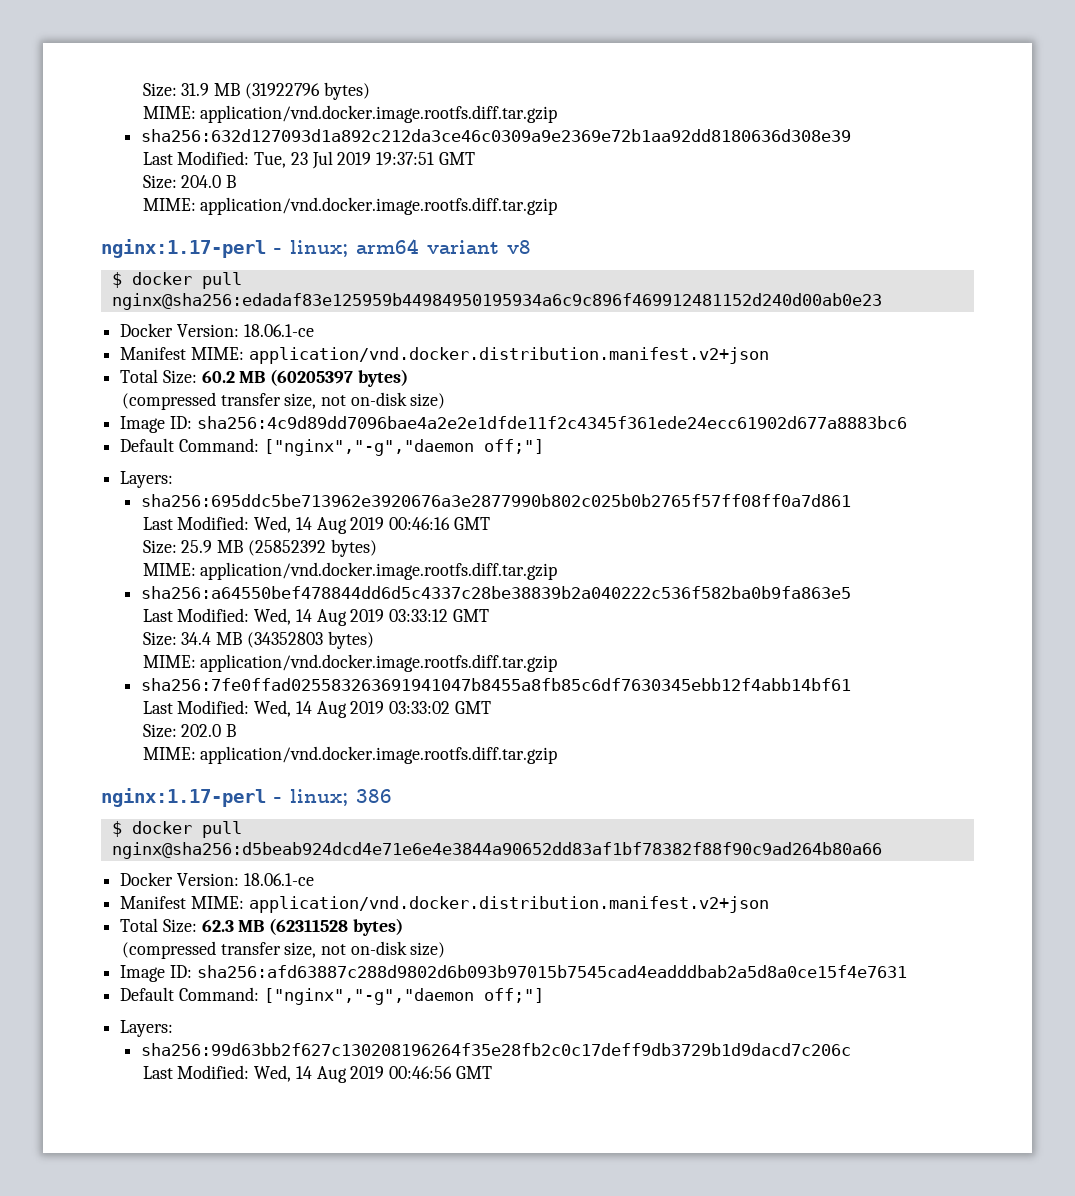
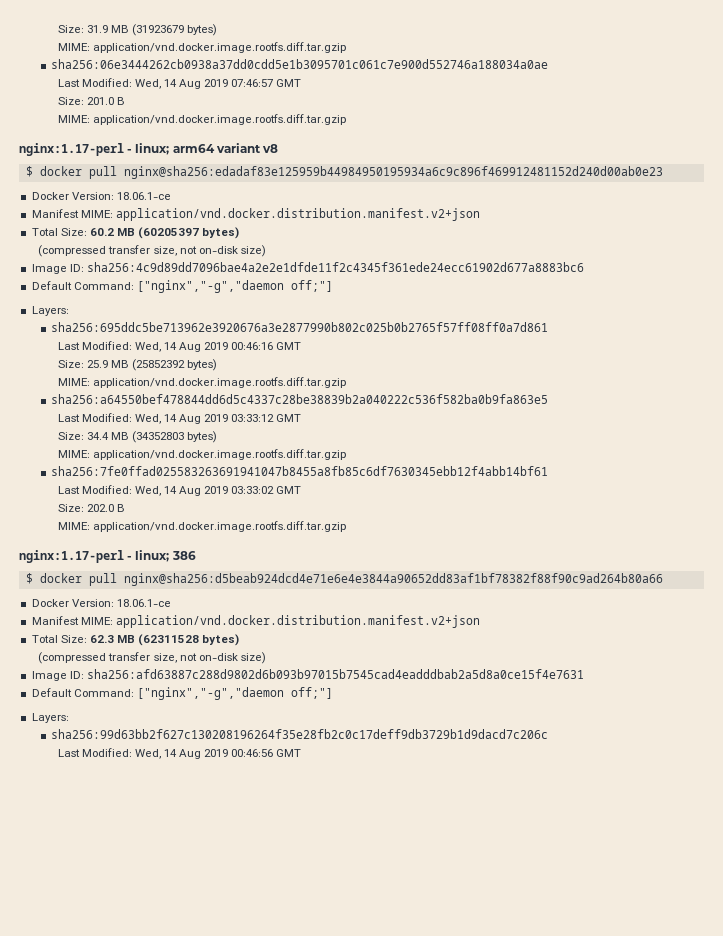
[244,82,370,100] [142,105,558,123] [141,129,852,142] [142,151,475,169] [142,175,222,189] (31922796 bytes) // MIME: application/vnd.docker.image.rootfs.diff.tar.gzip // sha256:632d127093d1a892c212da3ce46c0309a9e2369e72b1aa92dd8180636d308e39 // Last Modified: Tue, 23 Jul 2019 19:37:51 GMT // Size: 204.0 -> [131,24,218,36] [57,42,346,53] [50,59,548,69] [57,78,302,89] [57,97,114,105] (31923679 bytes) // MIME: application/vnd.docker.image.rootfs.diff.tar.gzip // sha256:06e3444262cb0938a37dd0cdd5e1b3095701c061c7e900d552746a188034a0ae // Last Modified: Wed, 14 Aug 2019 07:46:57 GMT // Size: 201.0

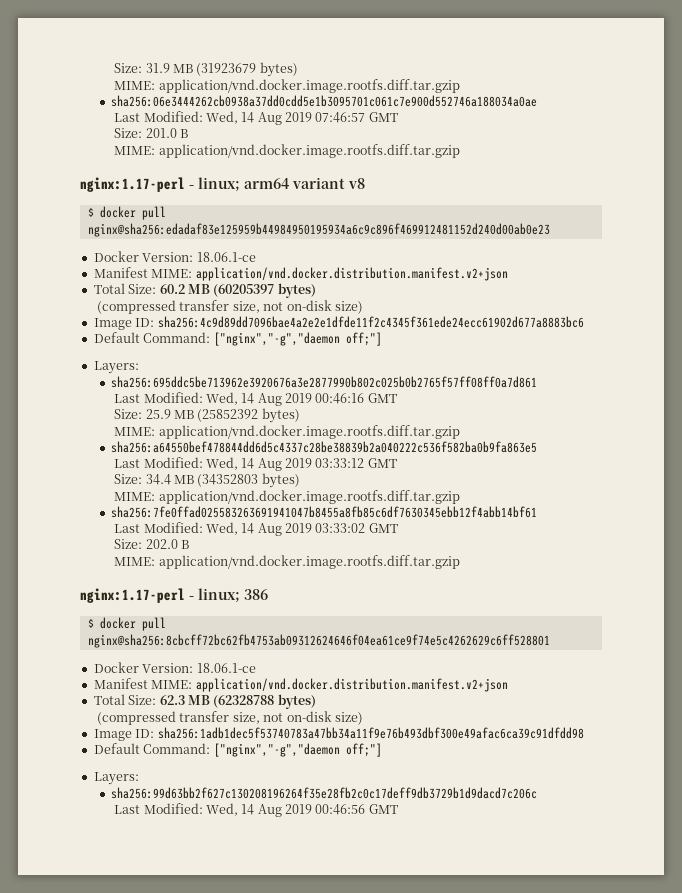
[123,573,663,586] nginx@sha256:d5beab924dcd4e71e6e4e3844a90652dd83af1bf78382f88f90c9ad264b80a66 -> [87,634,550,648] nginx@sha256:8cbcff72bc62fb4753ab09312624646f04ea61ce9f74e5c4262629c6ff528801
[138,634,240,646] [38,652,266,664] [31,669,584,681] (62311528 bytes) // (compressed transfer size, not on-disk size) // Image ID: sha256:afd63887c288d9802d6b093b97015b7545cad4eadddbab2a5d8a0ce15f4e7631 -> [213,694,316,709] [97,711,363,725] [93,727,584,741] (62328788 bytes) // (compressed transfer size, not on-disk size) // Image ID: sha256:1adb1dec5f53740783a47bb34a11f9e76b493dbf300e49afac6ca39c91dfdd98

